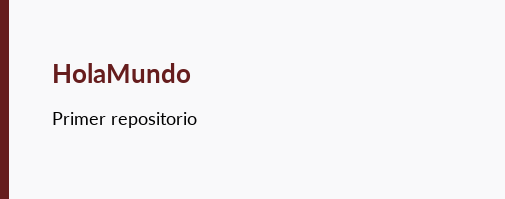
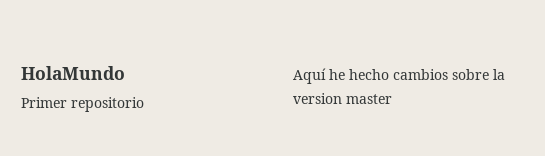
(197, 120) none -> [293,68,505,84] [293,93,392,104] // Aquí he hecho cambios sobre la version master

